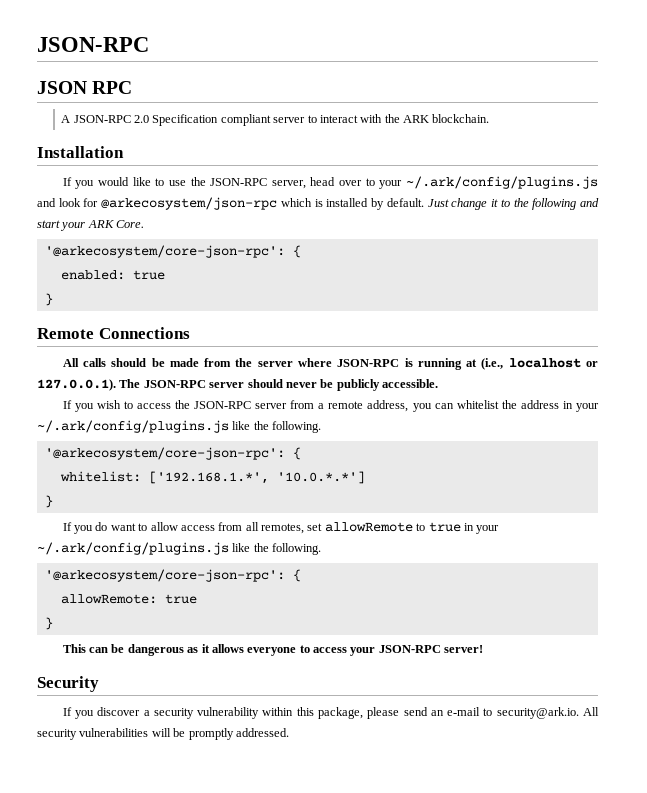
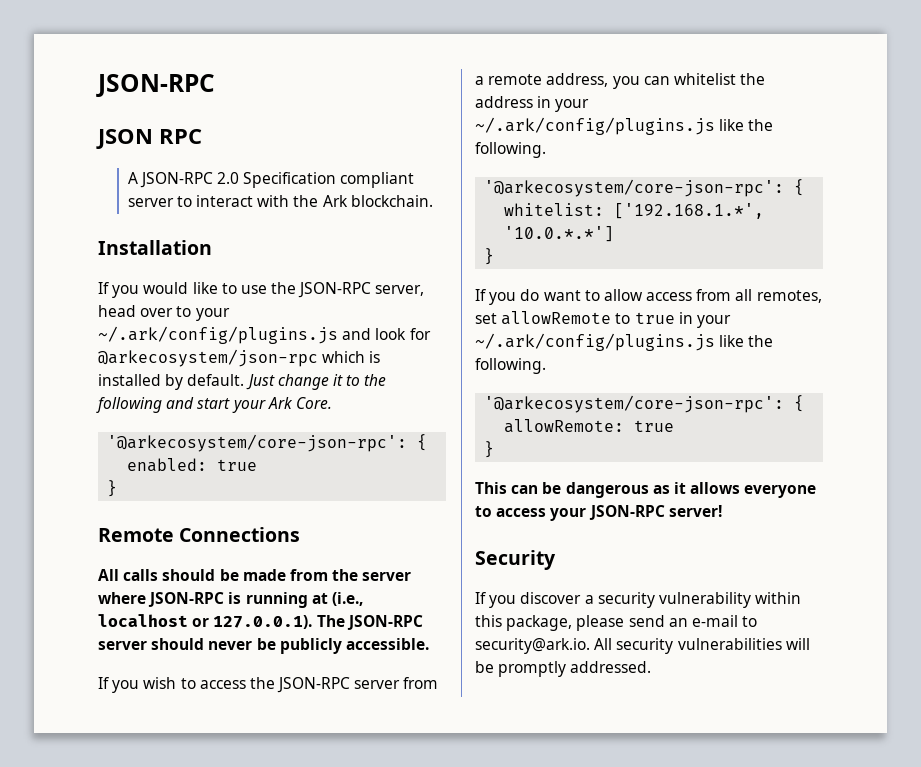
[403,115,430,123] ARK -> [322,195,348,207] Ark
[87,220,114,228] ARK -> [267,397,293,409] Ark

